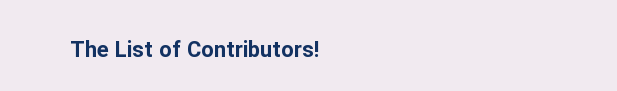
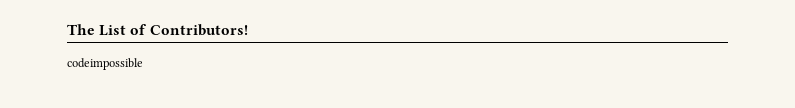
(319, 48) none -> [67,58,143,70] // codeimpossible

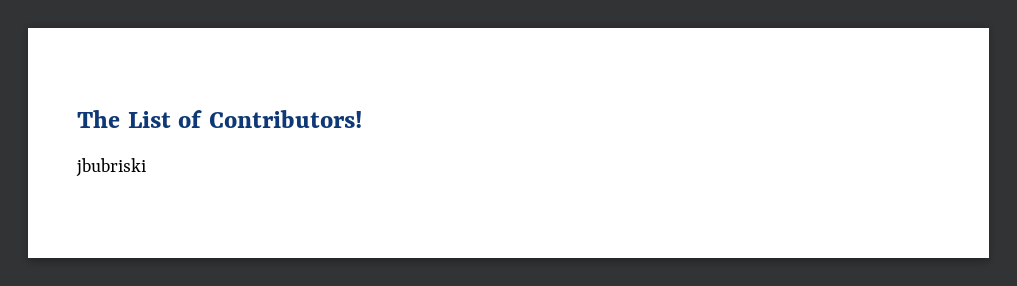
[67,58,143,70] codeimpossible -> [76,158,146,177] jbubriski

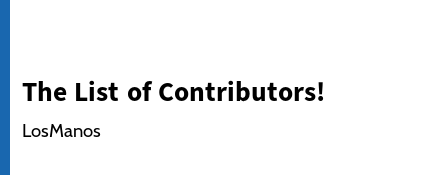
[76,158,146,177] jbubriski -> [22,124,101,137] LosManos

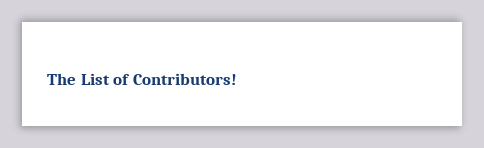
[22,124,101,137] // LosManos -> (237, 79) none

